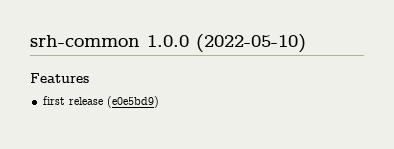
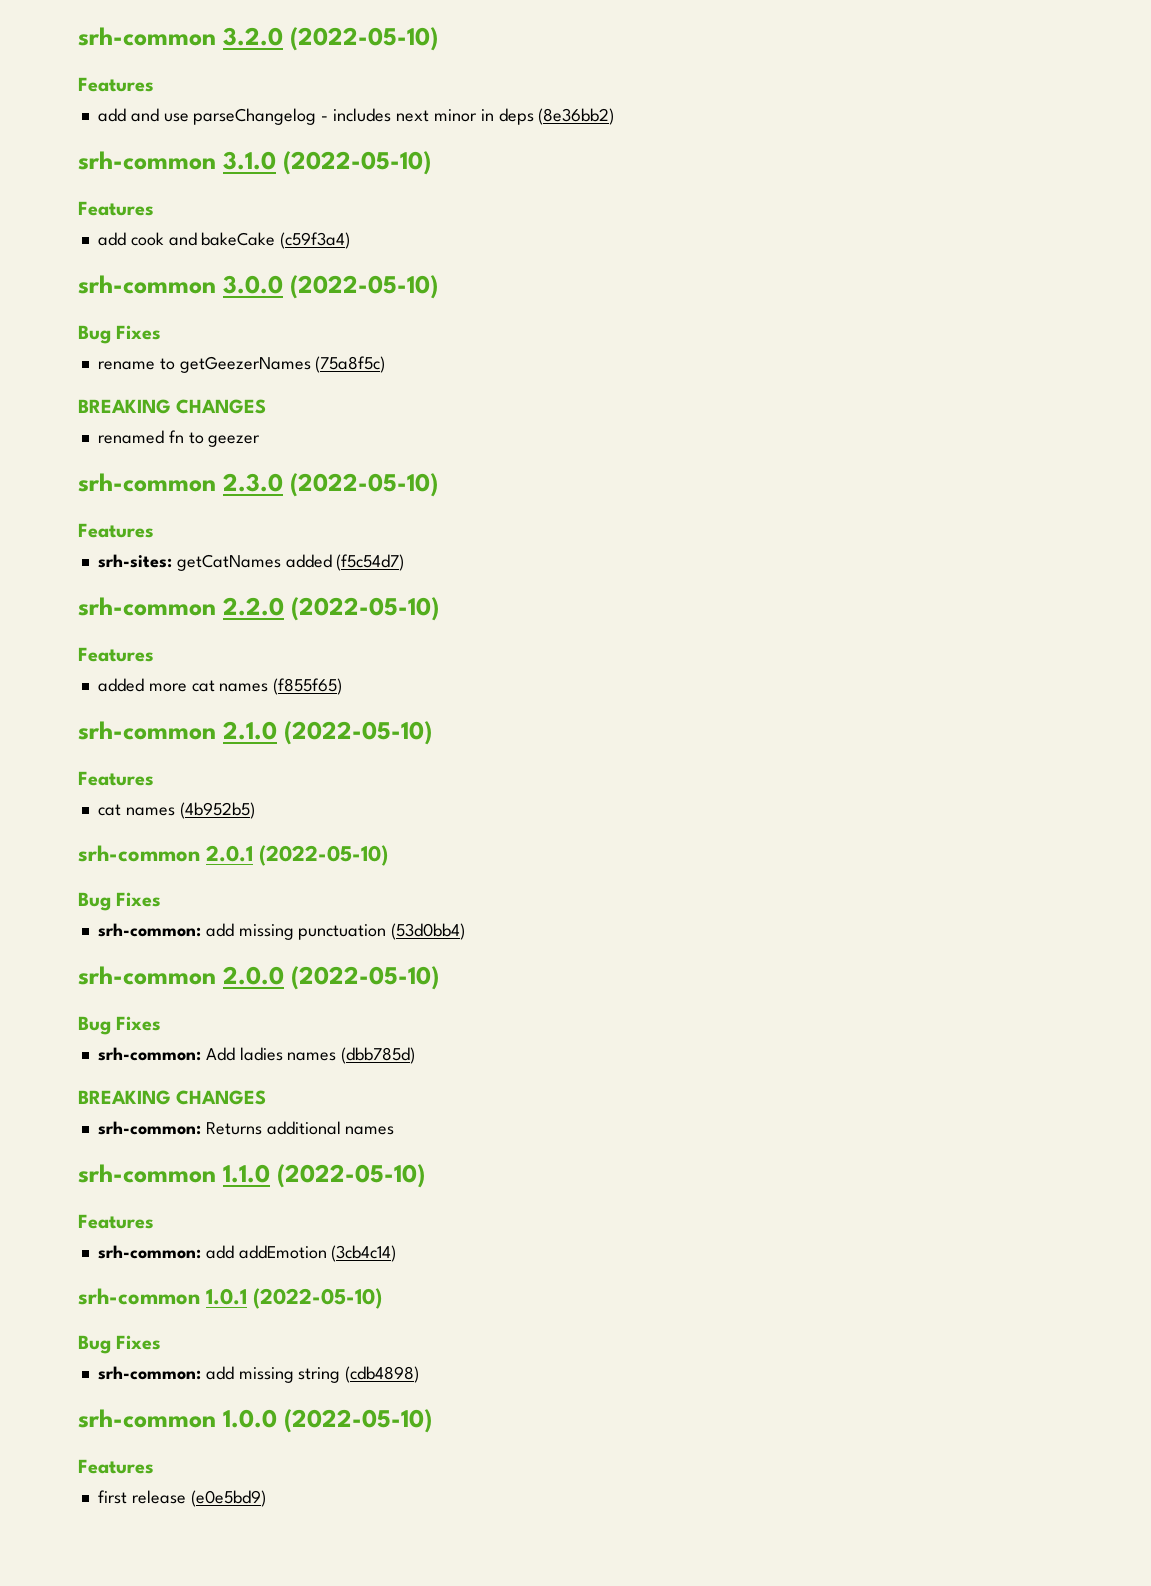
[30,35,140,47] srh-common -> [78,27,438,51] [78,77,154,92] [97,108,615,125] [78,151,431,175] [78,201,154,216] [97,232,351,249] [78,275,438,299] [78,325,162,344] [97,356,386,373] [78,399,267,414] [97,430,261,447] [78,473,438,497] [78,523,154,538] [97,554,405,571] [78,597,439,621] [78,647,154,662] [97,678,343,695] [78,721,432,745] [78,771,154,786] [97,802,255,819] [78,845,389,866] [78,892,162,911] [97,923,466,940] [78,966,439,990] [78,1016,162,1035] [97,1047,416,1064] [78,1090,267,1105] [97,1121,395,1135] [78,1164,425,1188] [78,1214,154,1229] [97,1245,397,1262] [78,1288,383,1309] [78,1335,162,1354] [97,1366,420,1383] [78,1409,216,1428] srh-common 3.2.0 (2022-05-10) // Features // add and use parseChangelog - includes next minor in deps (8e36bb2) // srh-common 3.1.0 (2022-05-10) // Features // add cook and bakeCake (c59f3a4) // srh-common 3.0.0 (2022-05-10) // Bug Fixes // rename to getGeezerNames (75a8f5c) // BREAKING CHANGES // renamed fn to geezer // srh-common 2.3.0 (2022-05-10) // Features // srh-sites: getCatNames added (f5c54d7) // srh-common 2.2.0 (2022-05-10) // Features // added more cat names (f855f65) // srh-common 2.1.0 (2022-05-10) // Features // cat names (4b952b5) // srh-common 2.0.1 (2022-05-10) // Bug Fixes // srh-common: add missing punctuation (53d0bb4) // srh-common 2.0.0 (2022-05-10) // Bug Fixes // srh-common: Add ladies names (dbb785d) // BREAKING CHANGES // srh-common: Returns additional names // srh-common 1.1.0 (2022-05-10) // Features // srh-common: add addEmotion (3cb4c14) // srh-common 1.0.1 (2022-05-10) // Bug Fixes // srh-common: add missing string (cdb4898) // srh-common

